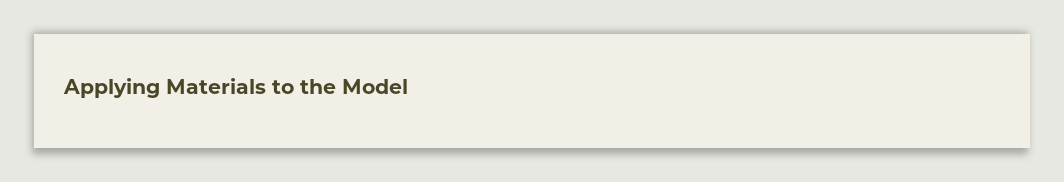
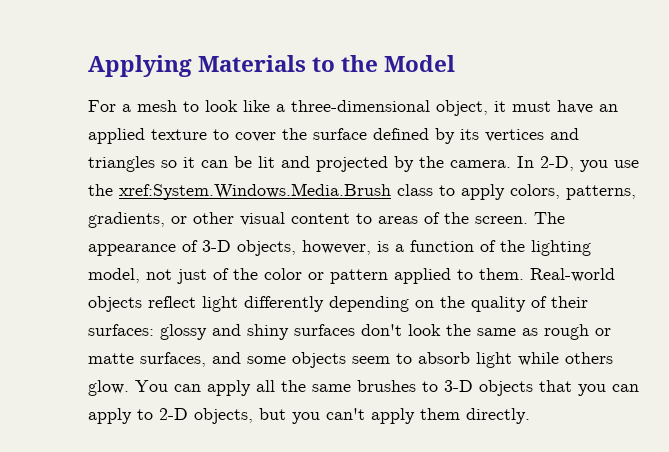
(408, 86) none -> [88,100,618,116] [88,128,579,144] [88,156,639,172] [88,183,636,200] [88,212,565,228] [88,240,591,256] [88,268,615,284] [88,296,588,312] [88,324,611,340] [88,352,613,368] [88,380,639,396] [88,408,530,424] // For a mesh to look like a three-dimensional object, it must have an applied texture to cover the surface defined by its vertices and triangles so it can be lit and projected by the camera. In 2-D, you use the xref:System.Windows.Media.Brush class to apply colors, patterns, gradients, or other visual content to areas of the screen. The appearance of 3-D objects, however, is a function of the lighting model, not just of the color or pattern applied to them. Real-world objects reflect light differently depending on the quality of their surfaces: glossy and shiny surfaces don't look the same as rough or matte surfaces, and some objects seem to absorb light while others glow. You can apply all the same brushes to 3-D objects that you can apply to 2-D objects, but you can't apply them directly.

